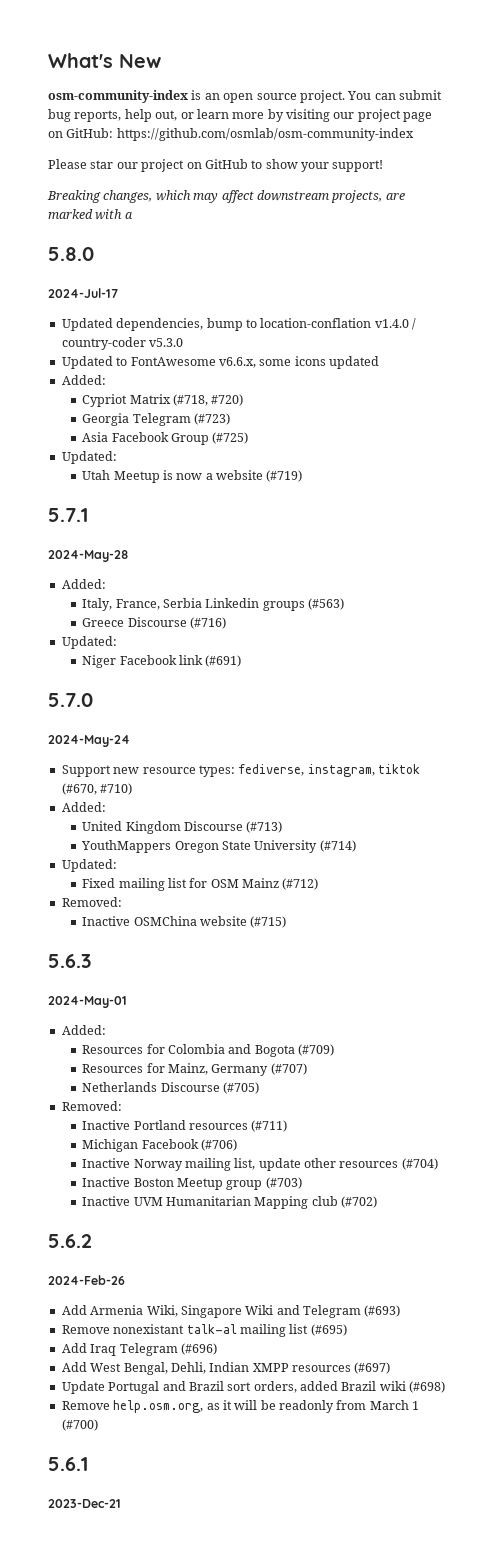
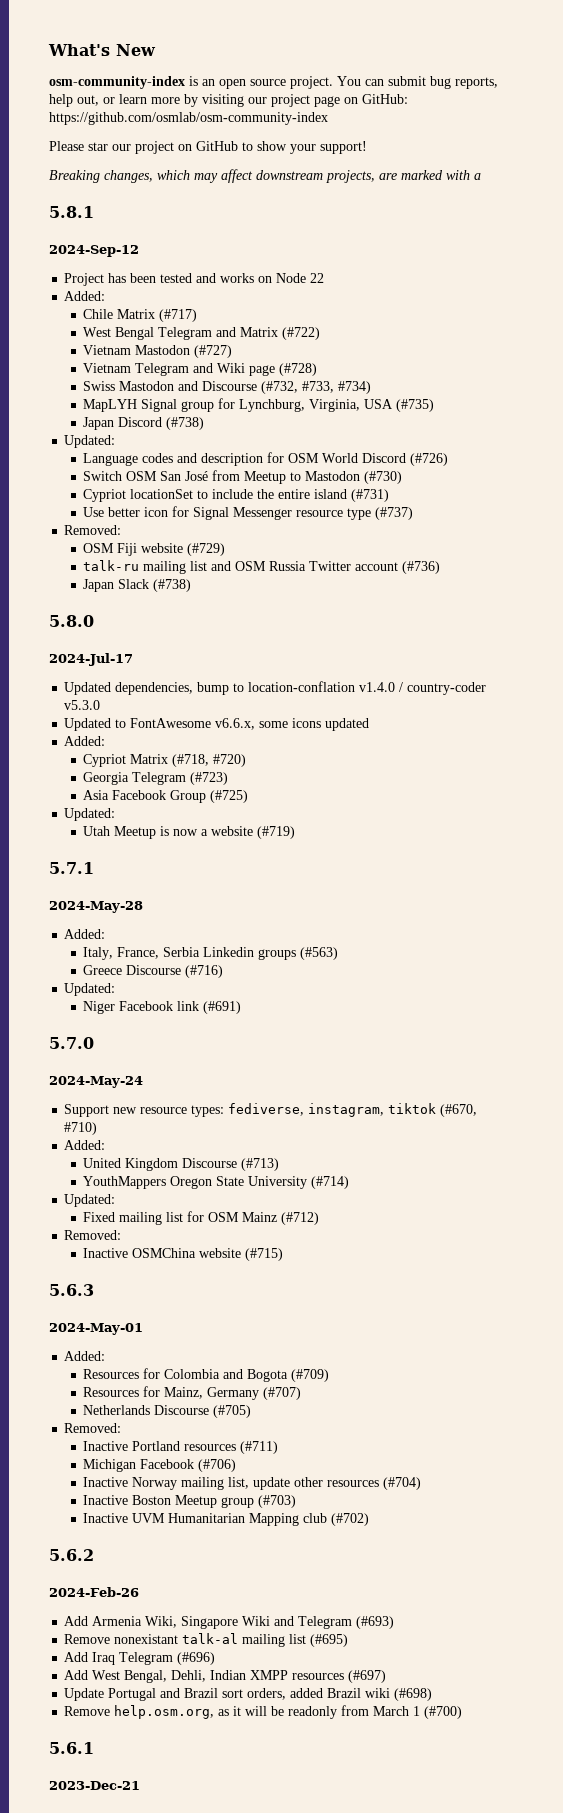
(133, 215) none -> [49,206,94,218] [49,245,139,257] [64,273,325,286] [64,291,106,301] [83,309,198,322] [83,327,321,340] [83,345,233,358] [83,363,318,376] [83,381,372,394] [83,398,435,412] [83,417,205,430] [64,435,116,448] [83,452,449,466] [83,470,403,484] [83,489,390,502] [83,506,414,520] [64,525,122,535] [83,543,226,556] [83,560,441,574] [83,579,192,592] // 5.8.1 // 2024-Sep-12 // Project has been tested and works on Node 22 // Added: // Chile Matrix (#717) // West Bengal Telegram and Matrix (#722) // Vietnam Mastodon (#727) // Vietnam Telegram and Wiki page (#728) // Swiss Mastodon and Discourse (#732, #733, #734) // MapLYH Signal group for Lynchburg, Virginia, USA (#735) // Japan Discord (#738) // Updated: // Language codes and description for OSM World Discord (#726) // Switch OSM San José from Meetup to Mastodon (#730) // Cypriot locationSet to include the entire island (#731) // Use better icon for Signal Messenger resource type (#737) // Removed: // OSM Fiji website (#729) // talk-ru mailing list and OSM Russia Twitter account (#736) // Japan Slack (#738)

